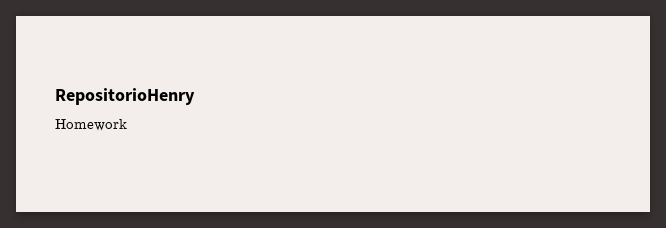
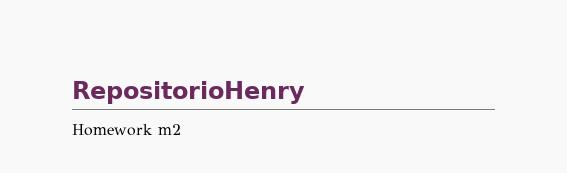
(127, 125) none -> [158,124,181,135] m2

